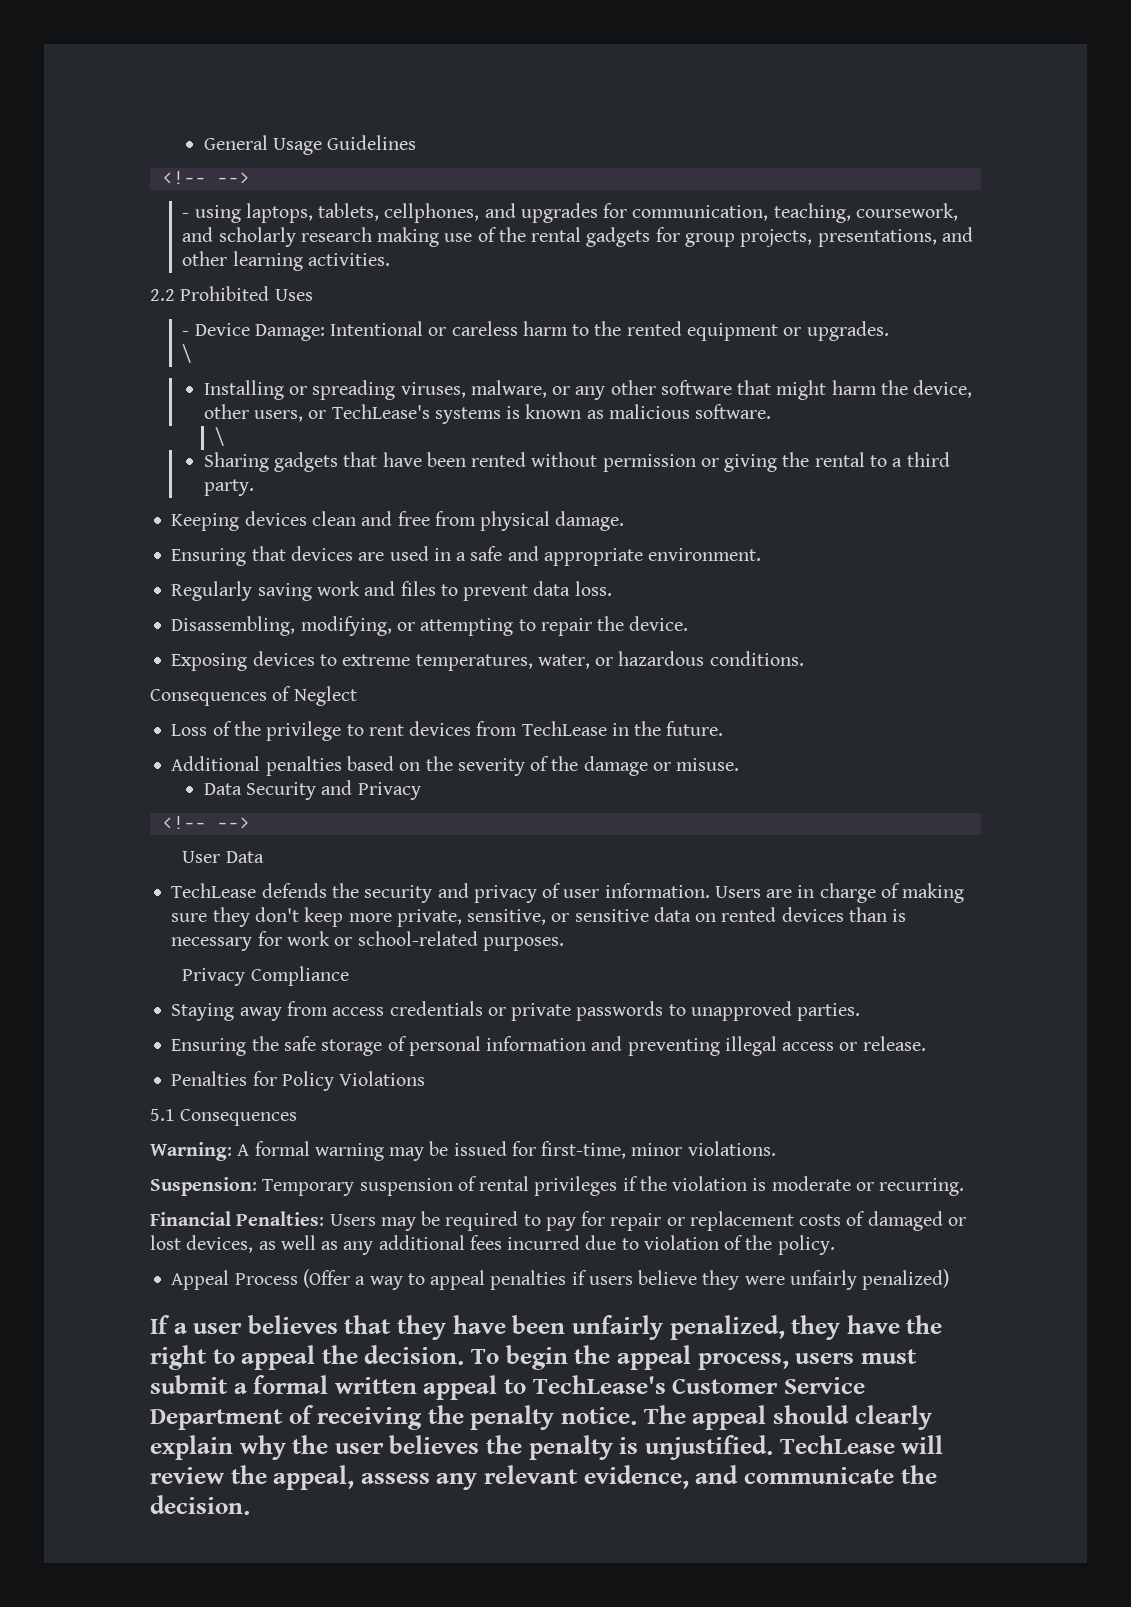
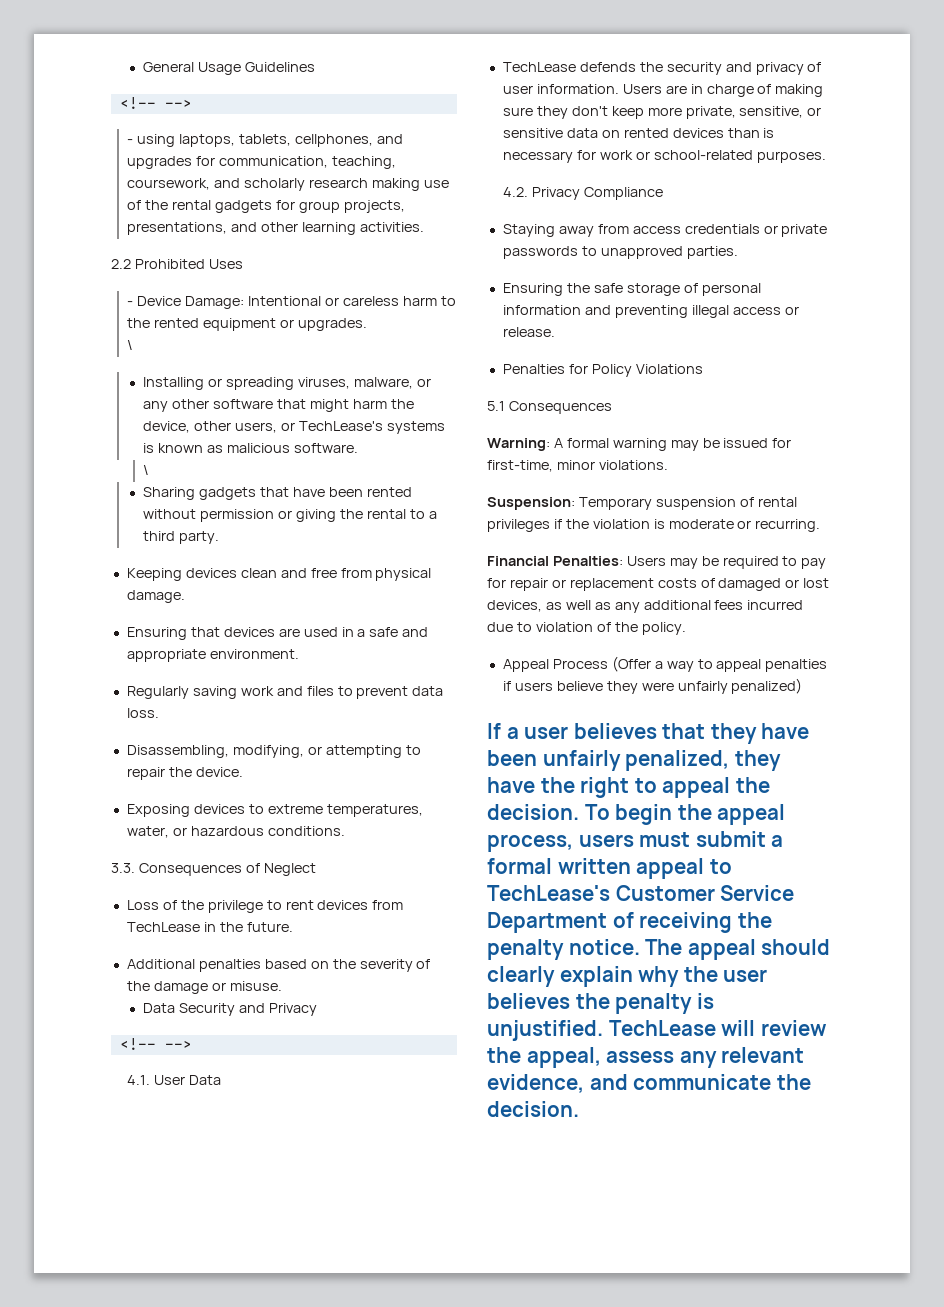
(804, 658) none -> [111,863,135,873] 3.3.
(250, 823) none -> [127,1075,151,1085] 4.1.
(564, 944) none -> [503,187,529,197] 4.2.

